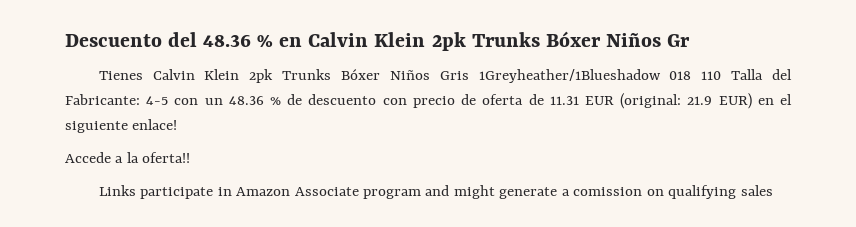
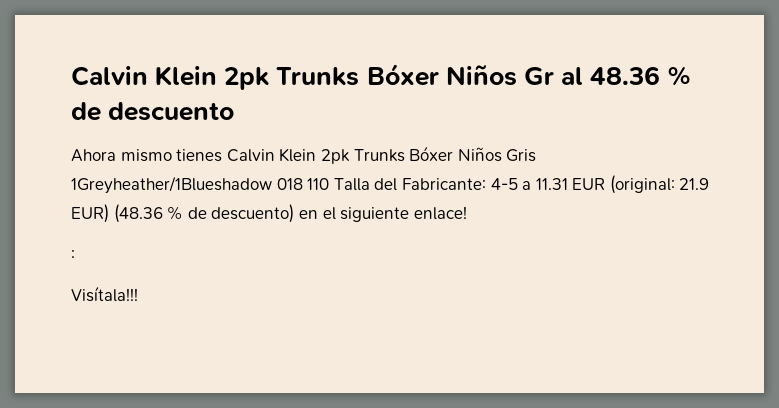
[65,32,303,47] Descuento del 48.36 % en -> (71, 76) none
[98,71,143,80] // Tienes -> [561,66,693,86] [71,102,235,121] [71,149,223,162] al 48.36 % de descuento // Ahora mismo tienes
[174,94,544,108] con un 48.36 % de descuento con precio de oferta de -> [522,181,532,190] a
(752, 101) none -> [113,204,295,223] (48.36 % de descuento)
[65,152,191,163] [98,185,773,199] Accede a la oferta!! // Links participate in Amazon Associate program and might generate a comission on qualifying sales -> [71,250,75,260] [71,286,138,302] : // Visítala!!!

